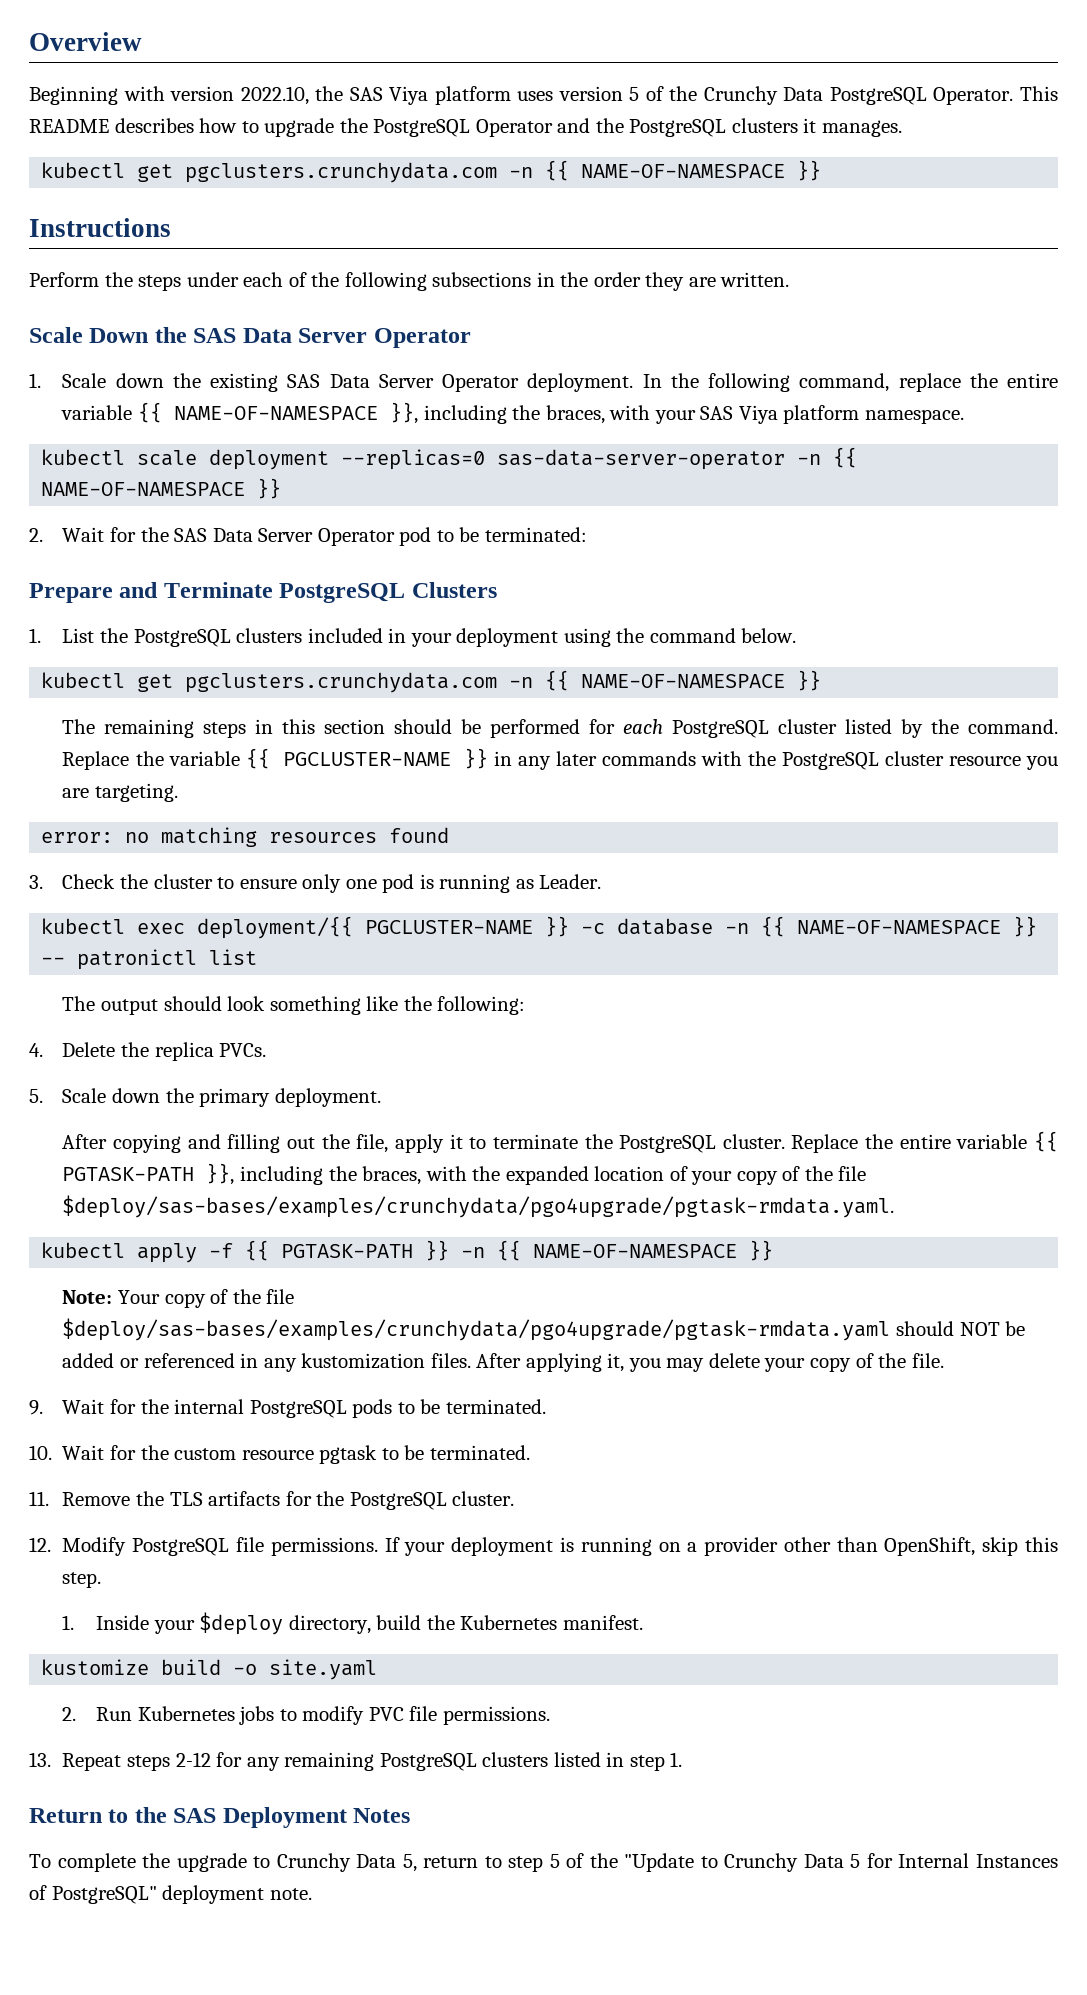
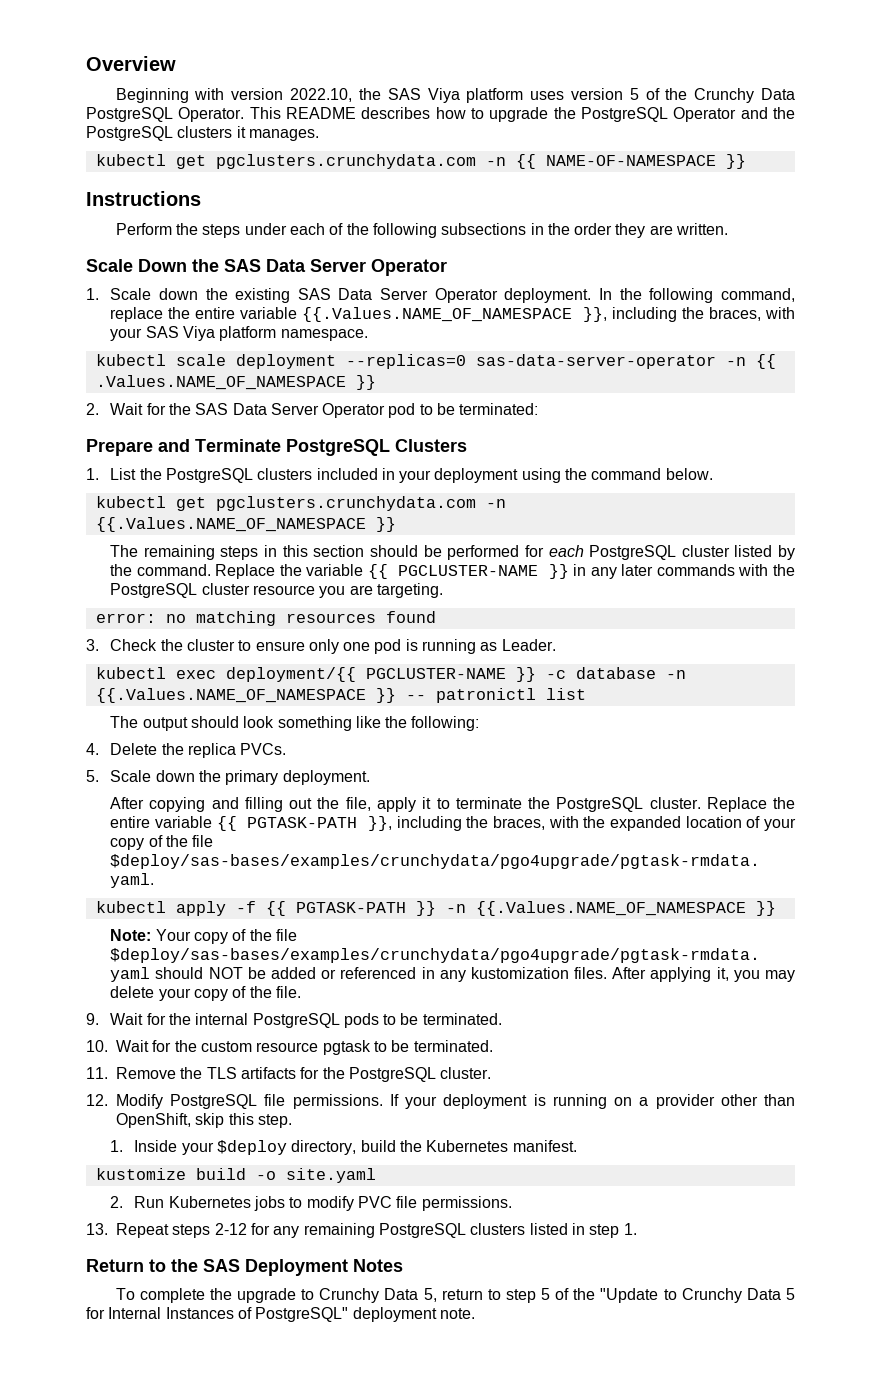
[138,402,379,423] {{ NAME-OF-NAMESPACE -> [301,307,572,322] {{.Values.NAME_OF_NAMESPACE
[41,482,246,496] NAME-OF-NAMESPACE -> [95,375,346,390] .Values.NAME_OF_NAMESPACE
[545,670,786,691] {{ NAME-OF-NAMESPACE -> [95,517,366,532] {{.Values.NAME_OF_NAMESPACE
[761,916,1002,937] {{ NAME-OF-NAMESPACE -> [95,688,366,703] {{.Values.NAME_OF_NAMESPACE
[497,1240,738,1261] {{ NAME-OF-NAMESPACE -> [475,901,746,916] {{.Values.NAME_OF_NAMESPACE

